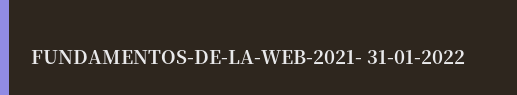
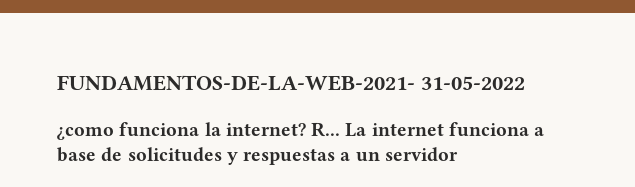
[367,50,465,64] 31-01-2022 -> [421,76,525,90] [57,122,545,140] [57,147,458,165] 31-05-2022 // ¿como funciona la internet? R... La internet funciona a base de solicitudes y respuestas a un servidor

